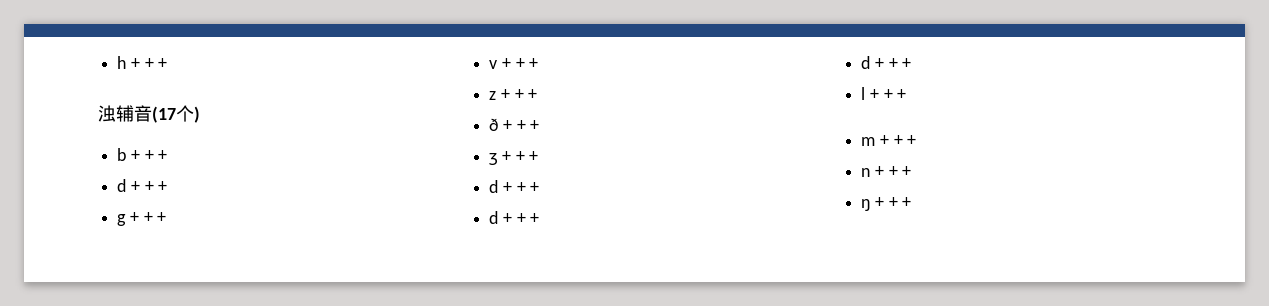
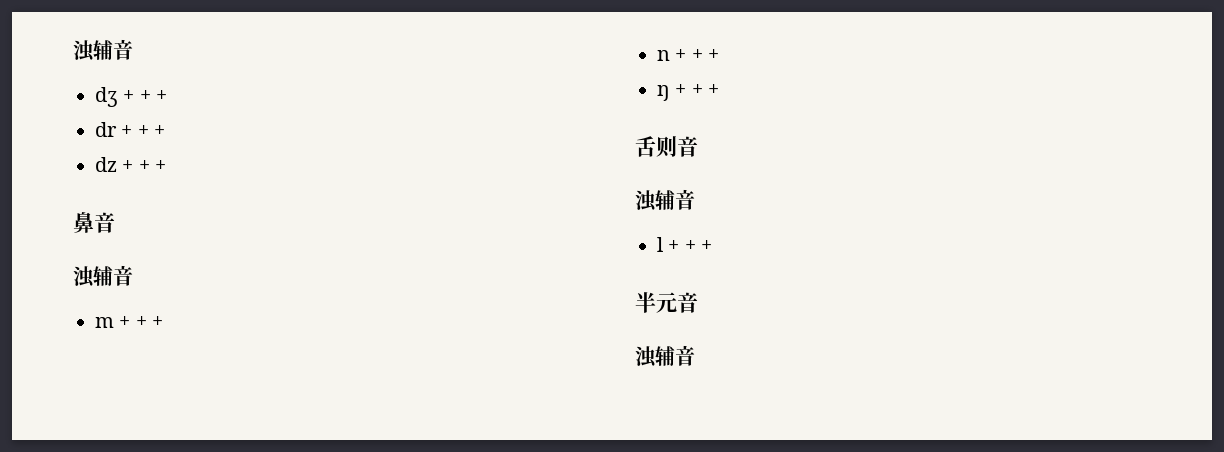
[117,56,168,69] [98,105,200,123] [117,148,168,161] [117,179,168,192] [117,212,167,226] [489,58,539,69] [489,89,538,100] [489,118,540,131] [489,151,539,165] [489,180,540,193] [489,211,540,224] [861,56,912,69] [861,87,907,100] h + + + // 浊辅音(17个) // b + + + // d + + + // g + + + // v + + + // z + + + // ð + + + // ʒ + + + // d + + + // d + + + // d + + + // l + + + -> [73,39,133,62] [95,87,168,107] [95,122,166,137] [95,157,167,172] [73,212,115,233] [73,265,133,288] 浊辅音 // dʒ + + + // dr + + + // dz + + + // 鼻音 // 浊辅音
(912, 202) none -> [635,136,698,158] [635,189,695,212] [657,237,713,252] [635,292,698,313] [635,345,695,368] // 舌则音 // 浊辅音 // l + + + // 半元音 // 浊辅音

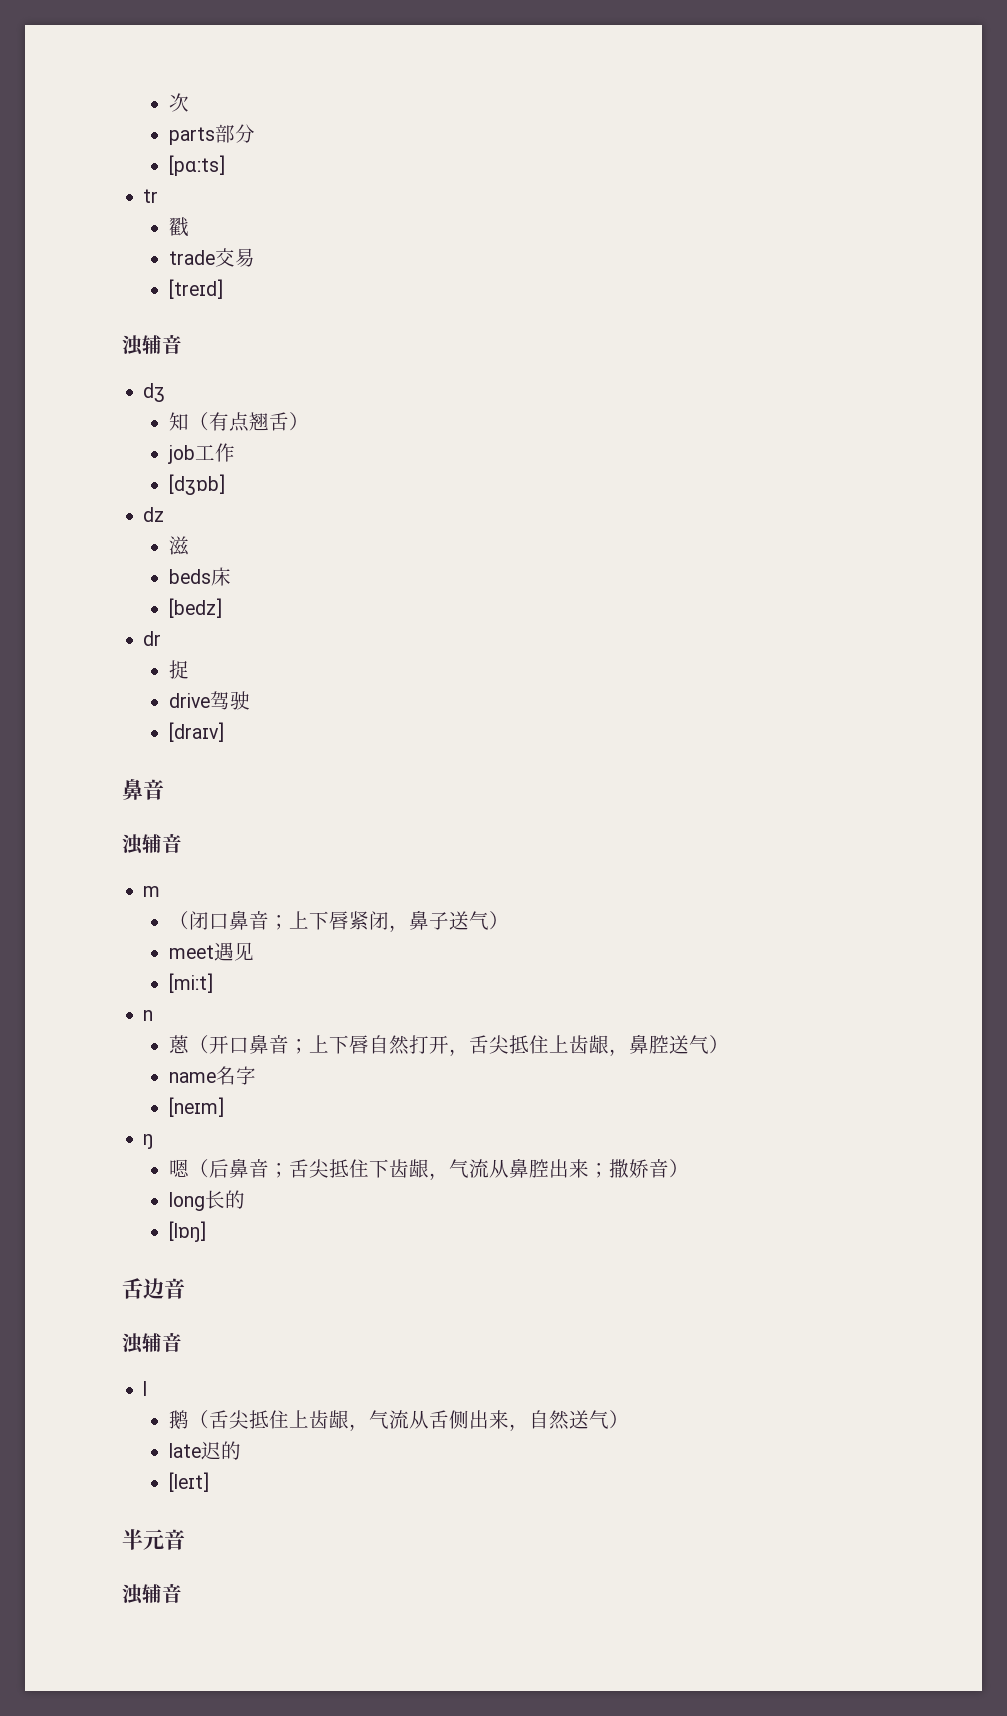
[73,39,133,62] [95,87,168,107] [95,122,166,137] [95,157,167,172] [73,212,115,233] [73,265,133,288] [95,316,164,328] [657,49,720,61] [657,84,720,101] [635,136,677,158] 浊辅音 // dʒ + + + // dr + + + // dz + + + // 鼻音 // 浊辅音 // m + + + // n + + + // ŋ + + + // 舌则 -> [168,93,189,112] [168,124,255,145] [168,155,225,176] [143,189,159,203] [168,217,189,237] [168,248,255,267] [168,279,223,299] [122,335,182,356] [143,383,166,402] [168,412,309,432] [167,443,235,464] [168,474,225,495] [143,507,165,522] [168,536,190,556] [168,567,231,586] [168,598,222,618] [143,631,162,646] [168,660,189,679] [168,691,250,710] [168,722,224,742] [122,779,164,800] [122,834,182,855] [143,886,161,897] [168,911,509,932] [168,942,254,961] [168,973,213,993] [143,1010,154,1021] [168,1035,729,1056] [168,1066,256,1085] [168,1097,224,1117] [143,1134,154,1149] [168,1159,689,1180] [168,1190,245,1211] [168,1221,206,1242] [122,1278,164,1299] 次 // parts部分 // [pɑːts] // tr // 戳 // trade交易 // [treɪd] // 浊辅音 // dʒ // 知（有点翘舌） // job工作 // [dʒɒb] // dz // 滋 // beds床 // [bedz] // dr // 捉 // drive驾驶 // [draɪv] // 鼻音 // 浊辅音 // m // （闭口鼻音；上下唇紧闭，鼻子送气） // meet遇见 // [miːt] // n // 蒽（开口鼻音；上下唇自然打开，舌尖抵住上齿龈，鼻腔送气） // name名字 // [neɪm] // ŋ // 嗯（后鼻音；舌尖抵住下齿龈，气流从鼻腔出来；撒娇音） // long长的 // [lɒŋ] // 舌边
[668,240,713,252] + + + -> [168,1410,629,1431] [168,1441,241,1460] [168,1472,209,1492] // 鹅（舌尖抵住上齿龈，气流从舌侧出来，自然送气） // late迟的 // [leɪt]

